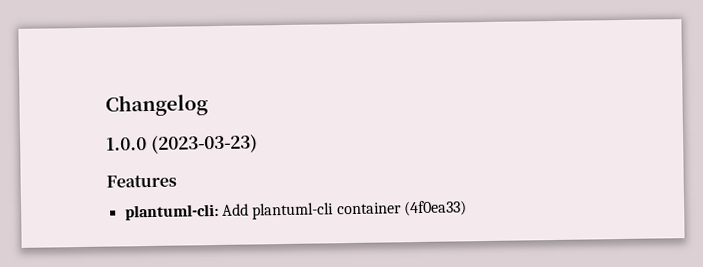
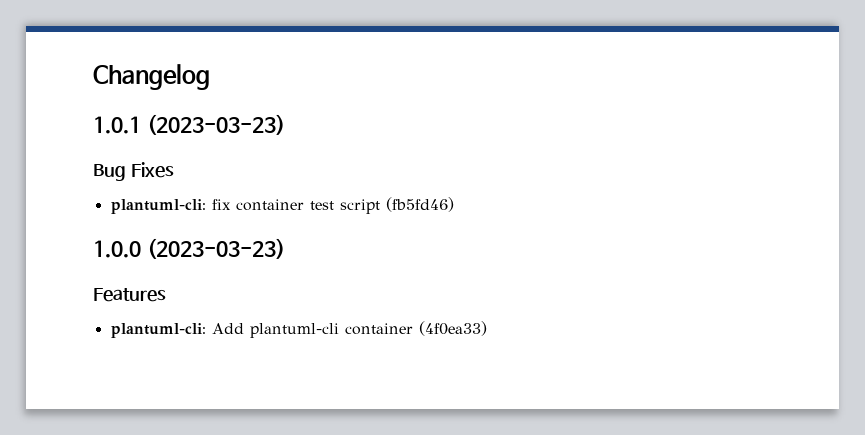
(208, 105) none -> [93,114,285,135] [93,162,174,181] [110,197,454,214] // 1.0.1 (2023-03-23) // Bug Fixes // plantuml-cli: fix container test script (fb5fd46)

